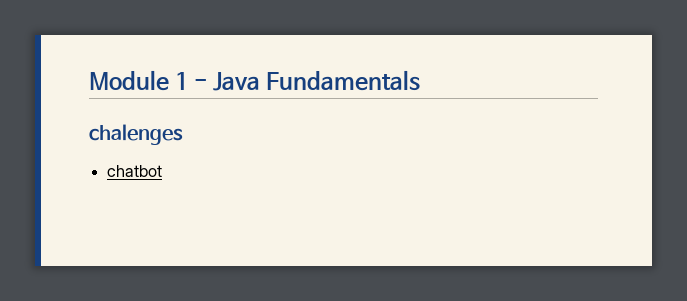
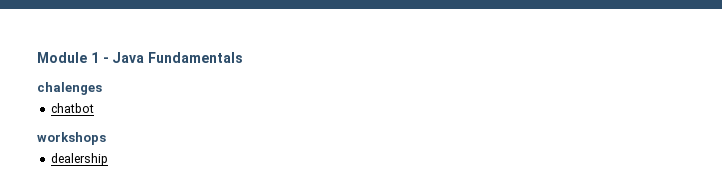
(163, 171) none -> [37,132,106,145] [50,153,108,166] // workshops // dealership

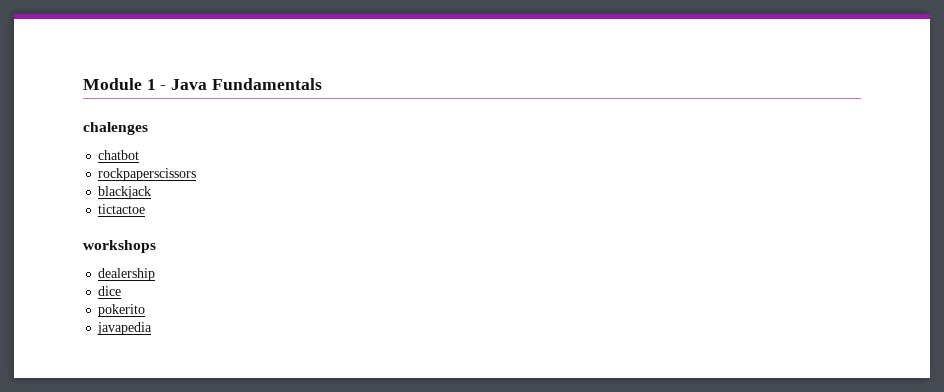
(94, 108) none -> [98,168,197,181] [98,186,152,199] [98,204,146,214] // rockpaperscissors // blackjack // tictactoe
(108, 159) none -> [98,286,122,296] [98,304,146,317] [97,322,153,335] // dice // pokerito // javapedia

